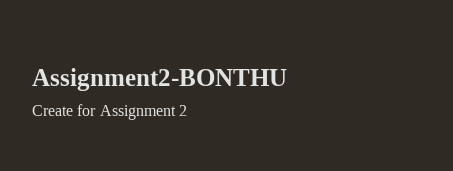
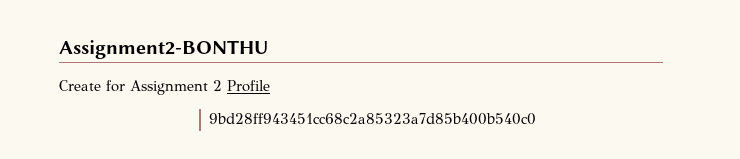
(187, 110) none -> [227,80,270,92] [209,113,537,125] Profile // 9bd28ff943451cc68c2a85323a7d85b400b540c0

